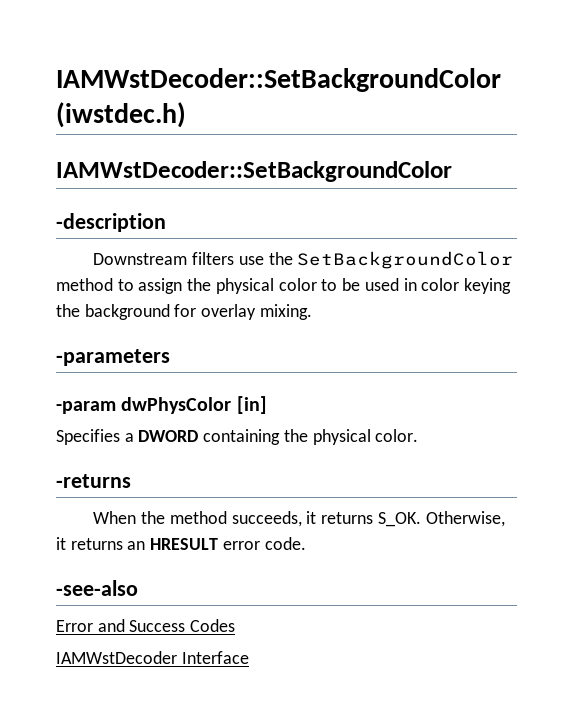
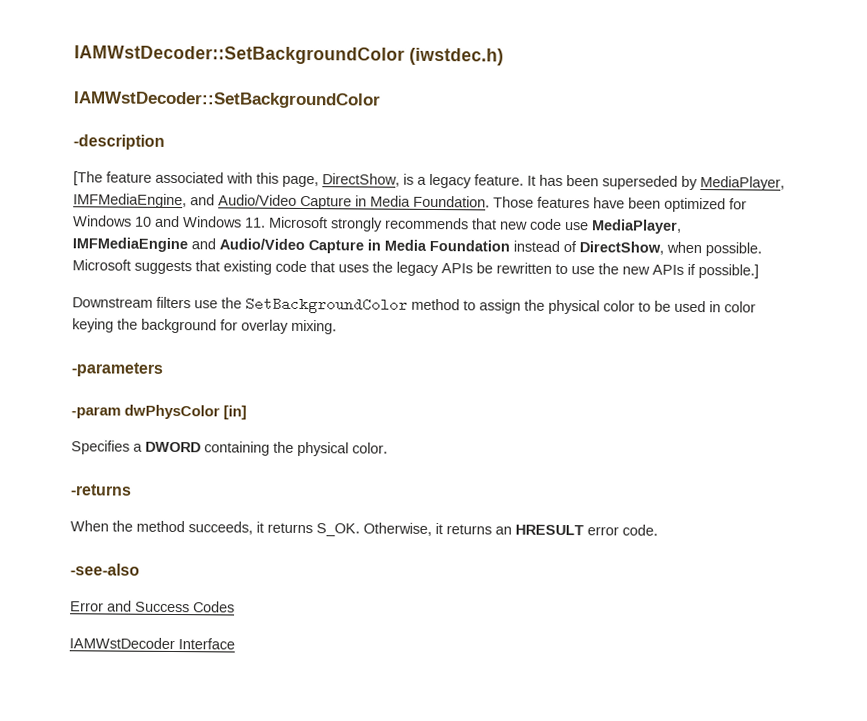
(166, 222) none -> [73,171,785,191] [73,193,747,213] [73,215,682,234] [72,237,762,257] [72,259,759,279] // [The feature associated with this page, DirectShow, is a legacy feature. It has been superseded by MediaPlayer, IMFMediaEngine, and Audio/Video Capture in Media Foundation. Those features have been optimized for Windows 10 and Windows 11. Microsoft strongly recommends that new code use MediaPlayer, IMFMediaEngine and Audio/Video Capture in Media Foundation instead of DirectShow, when possible. Microsoft suggests that existing code that uses the legacy APIs be rewritten to use the new APIs if possible.]

